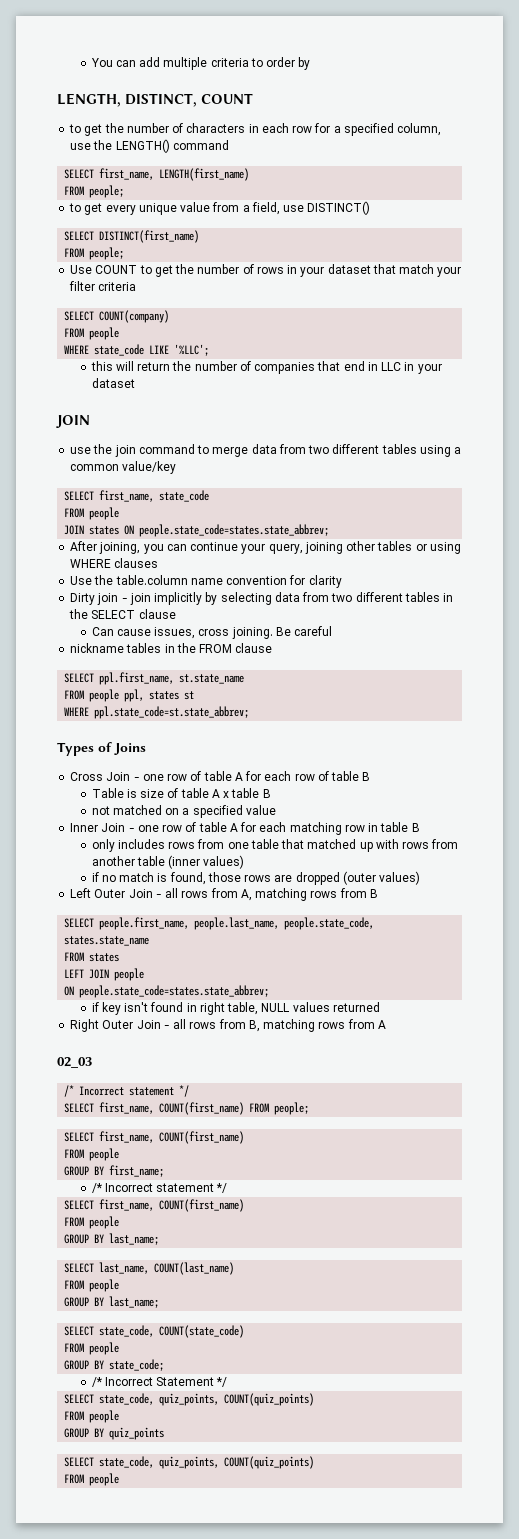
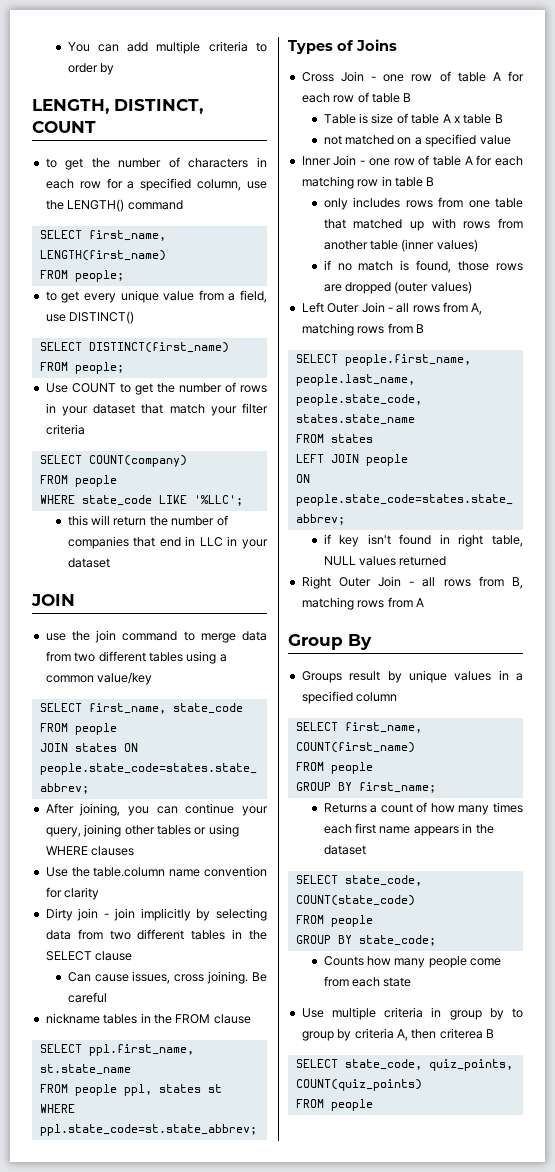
[57,1057,92,1068] [64,1085,190,1097] [64,1102,310,1115] 02_03 // /* Incorrect statement */ // SELECT first_name, COUNT(first_name) FROM people; -> [288,634,372,650] [301,670,523,683] [301,691,398,704] Group By // Groups result by unique values in a specified column
[91,1183,228,1193] [64,1199,245,1212] [64,1216,120,1229] [64,1233,160,1245] [64,1262,235,1275] [64,1279,120,1292] [64,1296,160,1308] /* Incorrect statement */ // SELECT first_name, COUNT(first_name) // FROM people // GROUP BY last_name; // SELECT last_name, COUNT(last_name) // FROM people // GROUP BY last_name; -> [323,802,523,815] [323,823,494,836] [323,845,366,855] Returns a count of how many times each first name appears in the dataset
[91,1377,228,1387] [64,1393,315,1406] [64,1410,120,1423] [64,1427,165,1440] [64,1456,315,1469] [64,1473,120,1486] /* Incorrect Statement */ // SELECT state_code, quiz_points, COUNT(quiz_points) // FROM people // GROUP BY quiz_points // SELECT state_code, quiz_points, COUNT(quiz_points) // FROM people -> [323,956,502,968] [323,976,412,987] [301,1007,523,1020] [301,1028,494,1041] [295,1059,513,1071] [295,1079,422,1091] [295,1099,373,1111] Counts how many people come from each state // Use multiple criteria in group by to group by criteria A, then criterea B // SELECT state_code, quiz_points, COUNT(quiz_points) // FROM people

